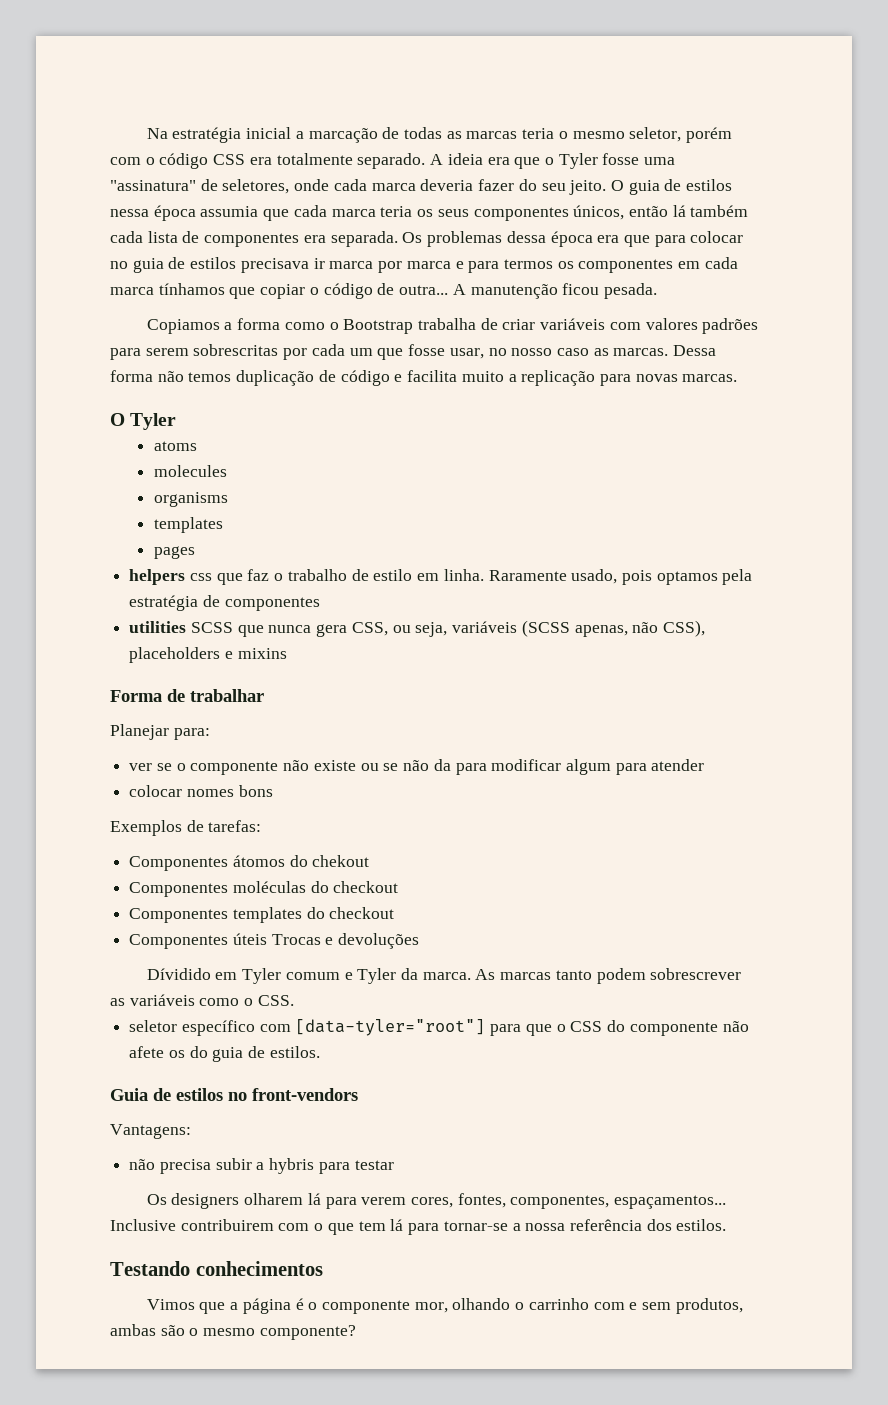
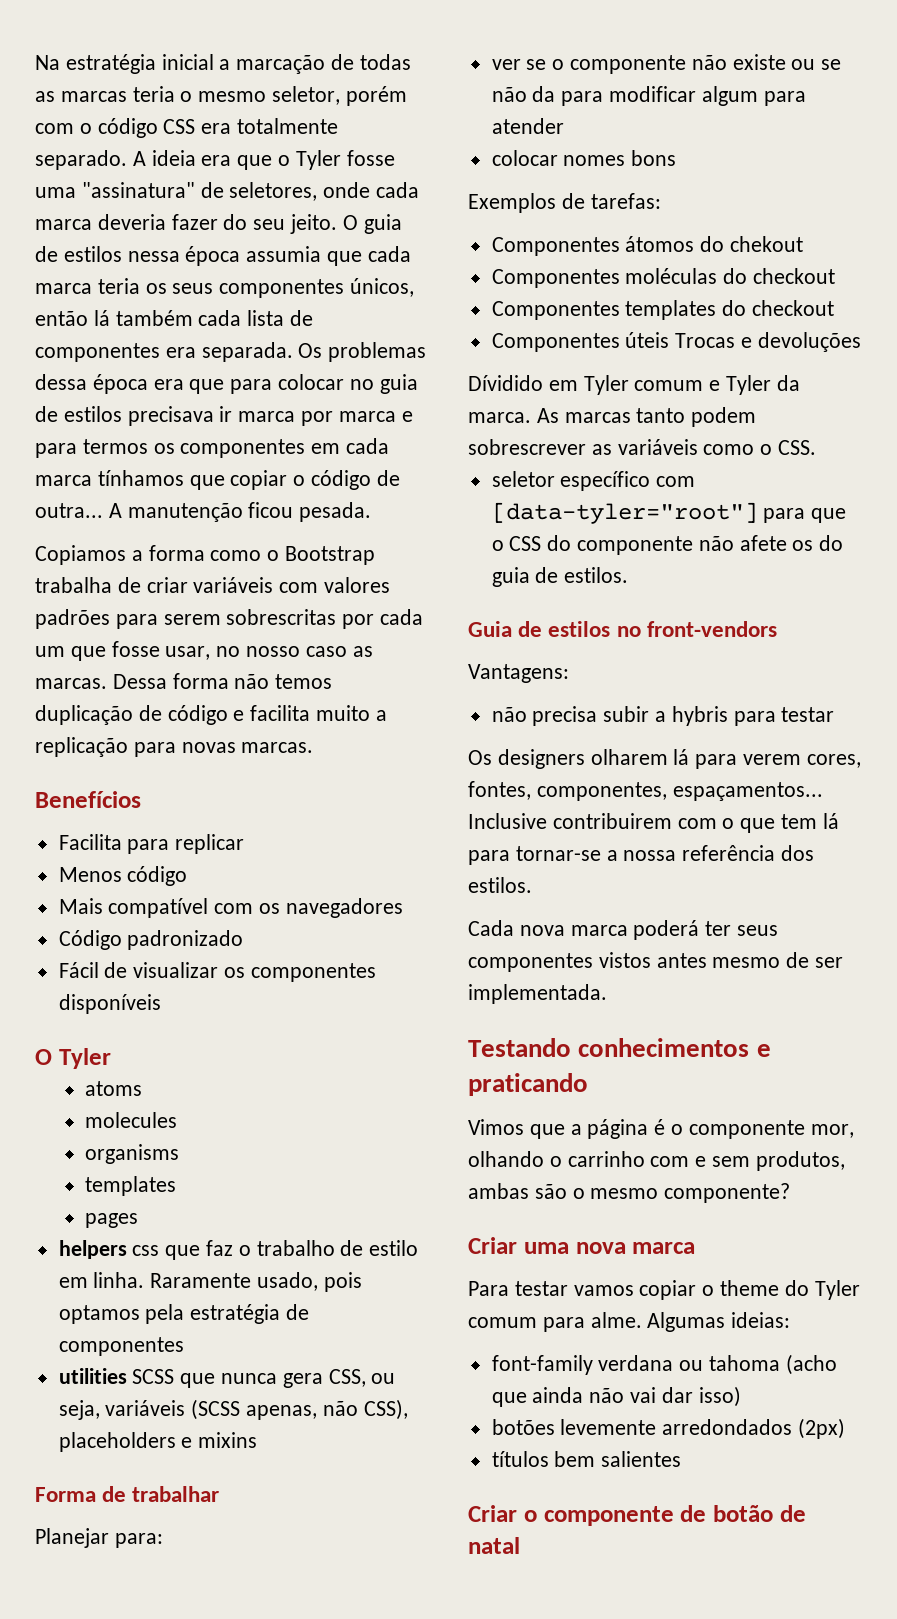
(738, 378) none -> [35,791,141,808] [58,834,245,854] [58,866,188,886] [58,898,403,918] [58,930,244,950] [58,962,376,982] [58,994,161,1014] // Benefícios // Facilita para replicar // Menos código // Mais compatível com os navegadores // Código padronizado // Fácil de visualizar os componentes disponíveis
(727, 1225) none -> [468,920,779,940] [468,952,844,972] [468,984,607,1004] // Cada nova marca poderá ter seus componentes vistos antes mesmo de ser implementada.
(323, 1268) none -> [756,1044,771,1057] [468,1073,588,1096] e praticando
(356, 1332) none -> [468,1237,696,1254] [468,1280,860,1300] [468,1312,791,1332] [491,1354,837,1375] [491,1386,741,1407] [491,1418,846,1439] [491,1451,682,1467] [468,1505,806,1526] [468,1537,520,1554] // Criar uma nova marca // Para testar vamos copiar o theme do Tyler comum para alme. Algumas ideias: // font-family verdana ou tahoma (acho que ainda não vai dar isso) // botões levemente arredondados (2px) // títulos bem salientes // Criar o componente de botão de natal

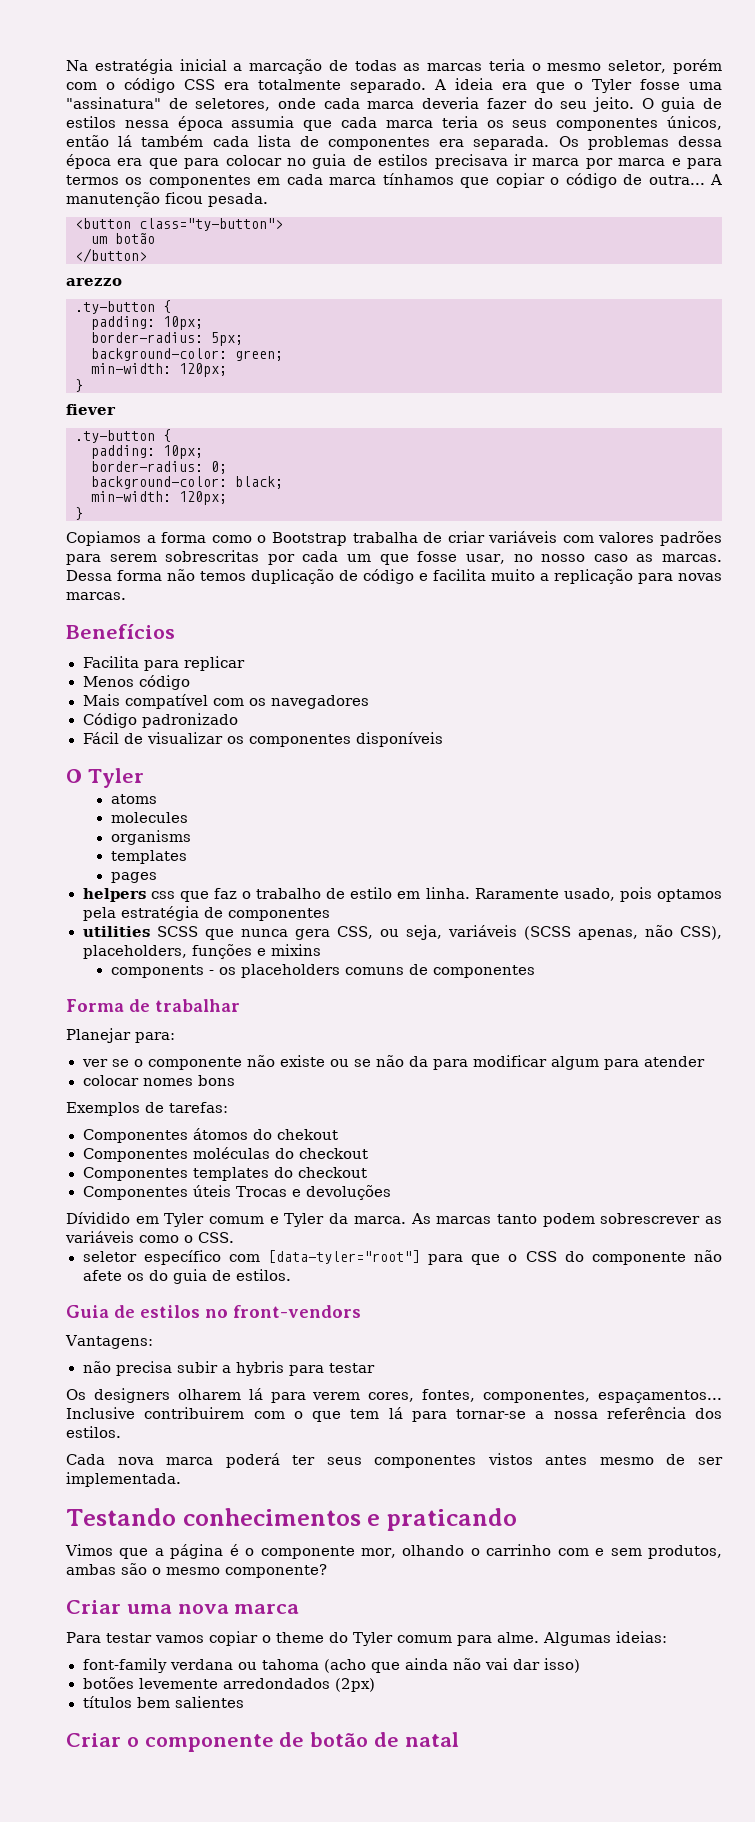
(372, 512) none -> [75,218,283,231] [91,233,155,244] [75,248,147,263] [66,278,122,286] [75,300,171,314] [91,316,203,330] [91,332,243,346] [91,348,283,361] [91,363,227,377] [75,379,83,392] [66,404,116,415] [75,429,171,443] [91,445,203,459] [91,461,227,474] [91,476,283,489] [91,491,227,505] [75,507,83,520] // <button class="ty-button"> // um botão // </button> // arezzo // .ty-button { // padding: 10px; // border-radius: 5px; // background-color: green; // min-width: 120px; // } // fiever // .ty-button { // padding: 10px; // border-radius: 0; // background-color: black; // min-width: 120px; // }
[58,1432,176,1452] placeholders -> [82,944,252,959] placeholders, funções
(258, 1440) none -> [110,964,535,978] // components - os placeholders comuns de componentes

